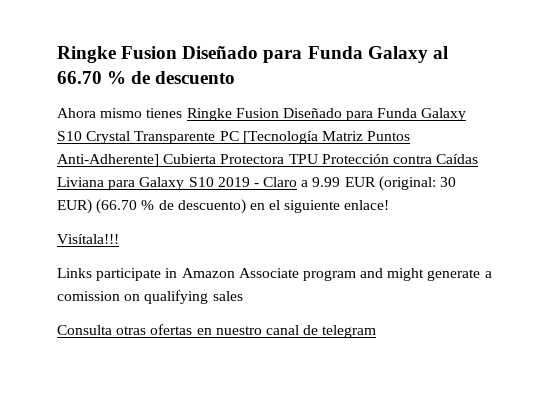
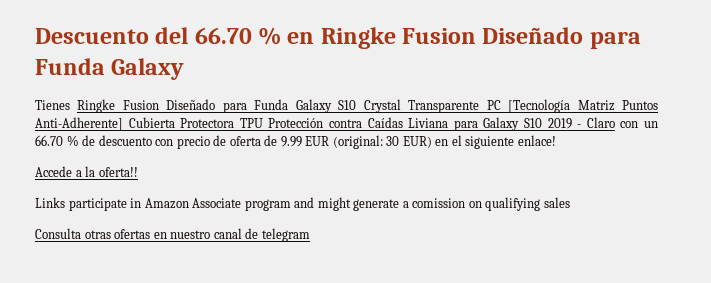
[57,46,448,63] [57,71,236,84] [57,108,183,118] Ringke Fusion Diseñado para Funda Galaxy al 66.70 % de descuento // Ahora mismo tienes -> [35,27,641,49] [35,58,185,80] [35,100,70,110] Descuento del 66.70 % en Ringke Fusion Diseñado para Funda Galaxy // Tienes
[301,180,309,187] a -> [620,121,659,128] [35,135,278,149] con un 66.70 % de descuento con precio de oferta de
[96,199,246,214] (66.70 % de descuento) -> (432, 142) none
[57,234,119,244] Visítala!!! -> [35,166,138,177] Accede a la oferta!!

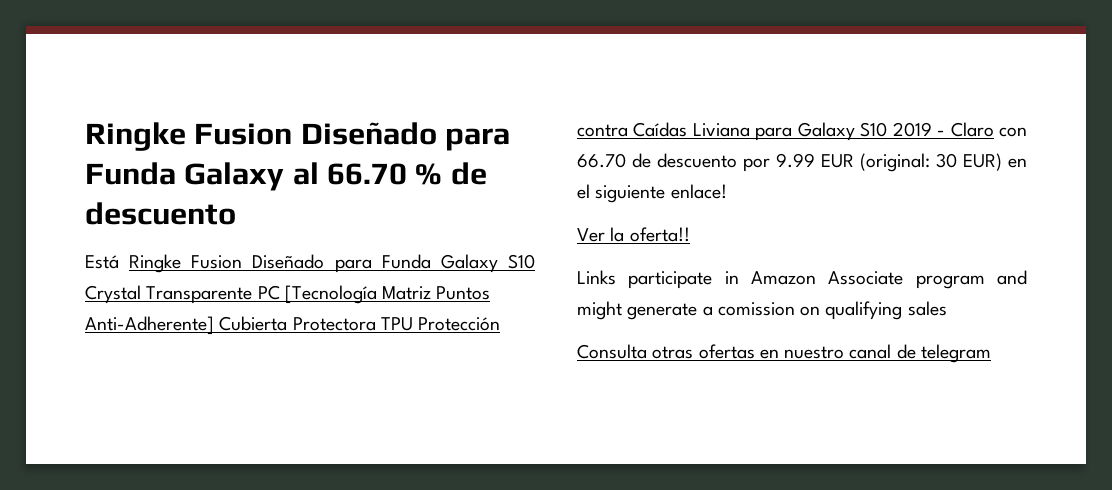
[35,27,641,49] [35,58,185,80] [35,100,70,110] Descuento del 66.70 % en Ringke Fusion Diseñado para Funda Galaxy // Tienes -> [85,122,511,151] [85,162,487,191] [85,202,236,225] [85,255,119,269] Ringke Fusion Diseñado para Funda Galaxy al 66.70 % de descuento // Está
[644,121,659,128] [35,135,278,149] un 66.70 % de descuento con precio de oferta de -> [577,153,770,172] 66.70 de descuento por
[35,166,82,177] Accede a -> [577,228,605,242] Ver

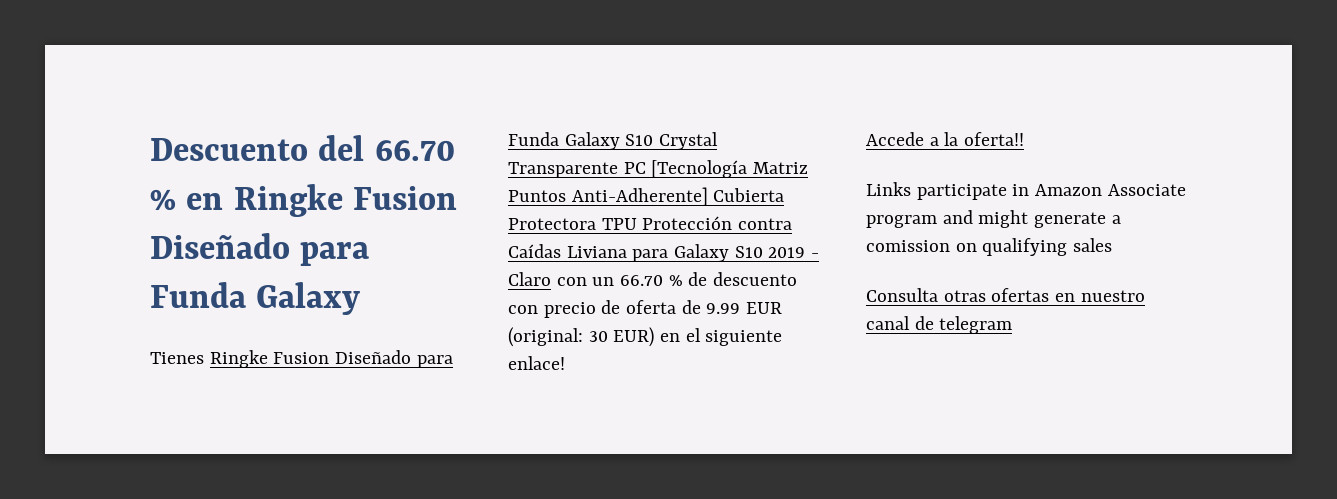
[85,122,511,151] [85,162,487,191] [85,202,236,225] [85,255,119,269] Ringke Fusion Diseñado para Funda Galaxy al 66.70 % de descuento // Está -> [150,135,455,161] [150,184,457,217] [150,233,370,266] [150,282,361,315] [150,352,204,364] Descuento del 66.70 % en Ringke Fusion Diseñado para Funda Galaxy // Tienes
[577,153,770,172] 66.70 de descuento por -> [592,272,798,286] [508,300,701,318] un 66.70 % de descuento con precio de oferta de
[577,228,605,242] Ver -> [866,132,939,146] Accede a

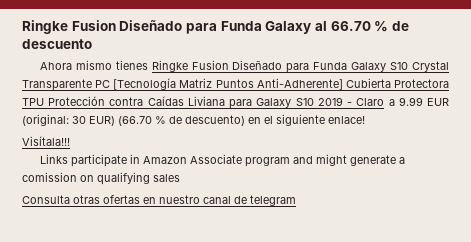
[150,135,455,161] [150,184,457,217] [150,233,370,266] [150,282,361,315] [150,352,204,364] Descuento del 66.70 % en Ringke Fusion Diseñado para Funda Galaxy // Tienes -> [22,20,409,34] [22,39,92,49] [39,60,148,70] Ringke Fusion Diseñado para Funda Galaxy al 66.70 % de descuento // Ahora mismo tienes
[556,272,798,286] [508,300,701,318] con un 66.70 % de descuento con precio de oferta de -> [388,99,395,106] a
(655, 337) none -> [118,115,245,126] (66.70 % de descuento)
[866,132,1025,146] Accede a la oferta!! -> [22,136,70,146] Visítala!!!

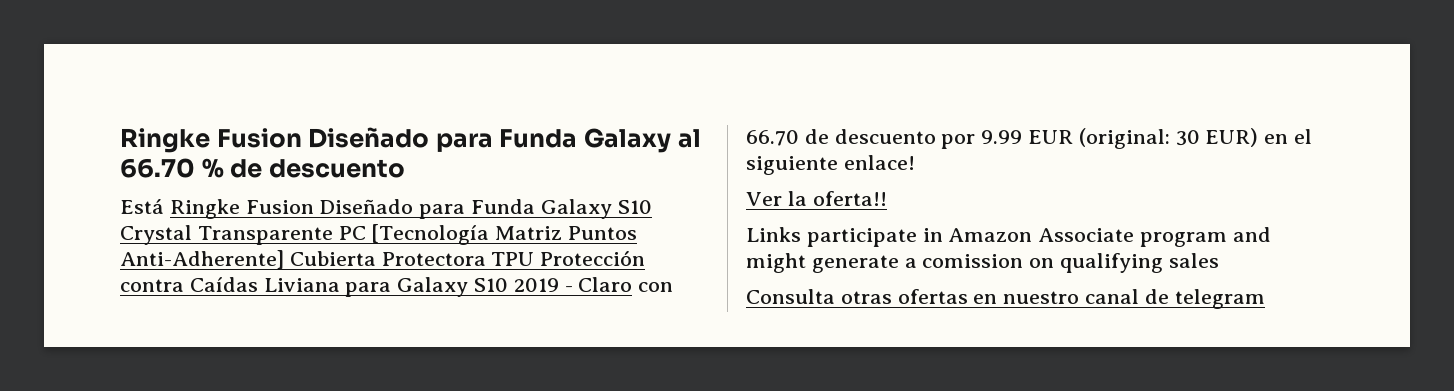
[39,60,148,70] Ahora mismo tienes -> [120,199,164,214] Está
[388,99,395,106] a -> [638,282,674,292] [746,129,976,149] con 66.70 de descuento por
[118,115,245,126] (66.70 % de descuento) -> (1259, 137) none
[22,136,70,146] Visítala!!! -> [746,191,887,206] Ver la oferta!!

